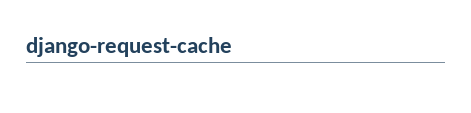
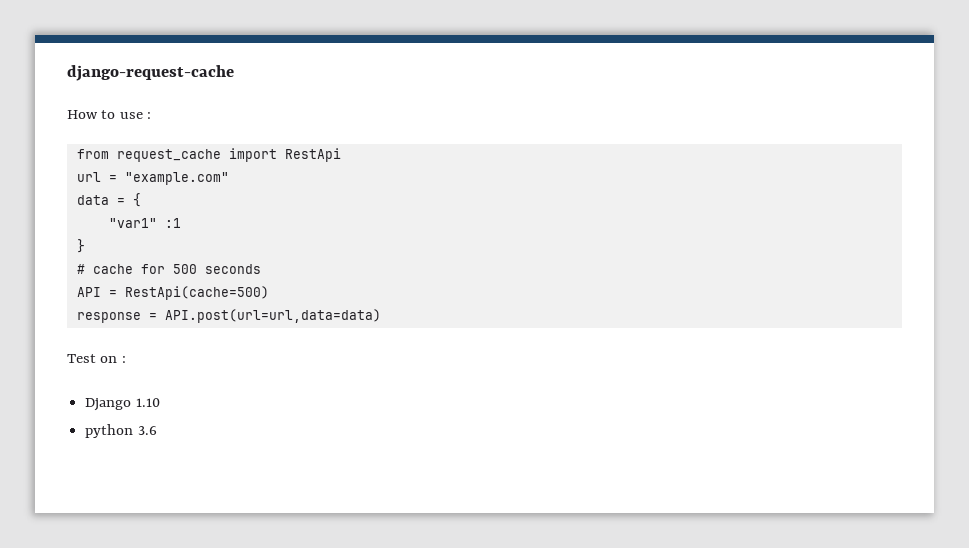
(232, 47) none -> [67,110,152,119] [76,148,341,162] [76,172,229,185] [76,193,141,207] [108,218,181,228] [76,239,85,253] [76,264,261,274] [76,286,269,300] [76,309,381,323] [67,354,126,363] [85,398,160,411] [85,424,157,438] // How to use : // from request_cache import RestApi // url = "example.com" // data = { // "var1" :1 // } // # cache for 500 seconds // API = RestApi(cache=500) // response = API.post(url=url,data=data) // Test on : // Django 1.10 // python 3.6

